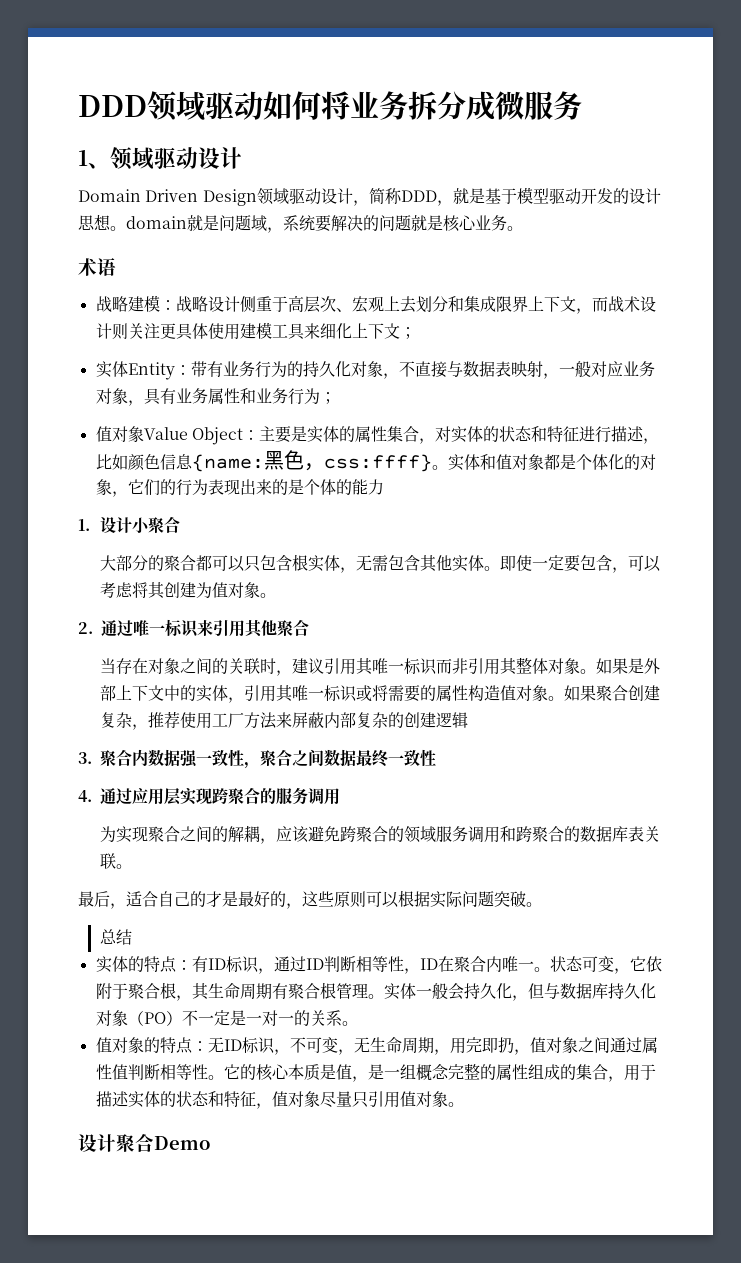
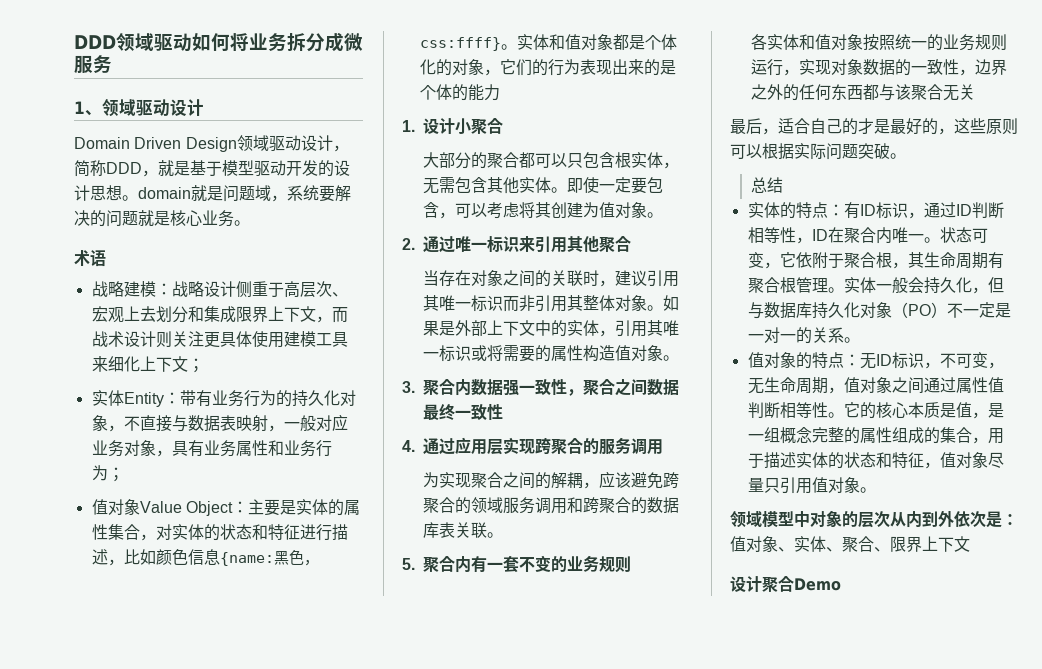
[563,685,660,701] [99,711,468,730] 如果聚合创建复杂，推荐使用工厂方法来屏蔽内部复杂的创建逻辑 -> (679, 358) none
(132, 866) none -> [402,555,631,573] [750,34,1007,51] [750,59,1007,76] [750,84,975,101] // 5.聚合内有一套不变的业务规则 // 各实体和值对象按照统一的业务规则运行，实现对象数据的一致性，边界之外的任何东西都与该聚合无关
[449,1037,530,1055] 用完即扔， -> (844, 390) none
(464, 1104) none -> [730,510,1018,528] [730,536,970,552] // 领域模型中对象的层次从内到外依次是：值对象、实体、聚合、限界上下文

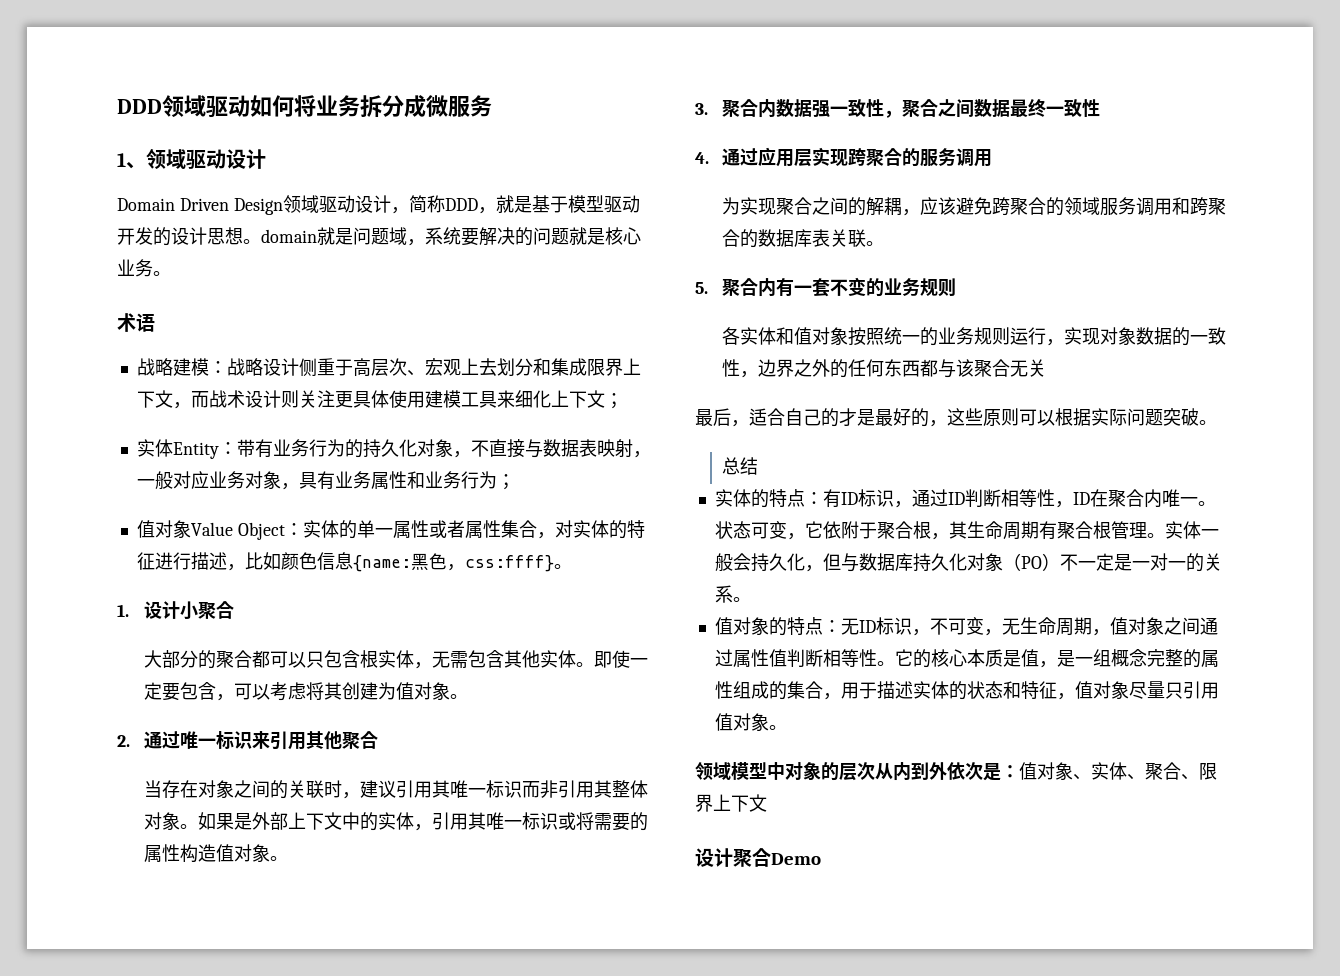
[247,499,344,516] 主要是实体的 -> [302,520,465,539] 实体的单一属性或者
[219,524,268,540] 状态和 -> (627, 529) none
[516,34,677,50] [419,59,676,76] [419,84,500,101] 实体和值对象都是个体化的对象，它们的行为表现出来的是个体的能力 -> (572, 566) none

